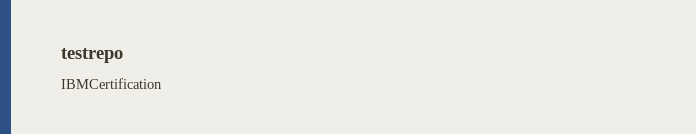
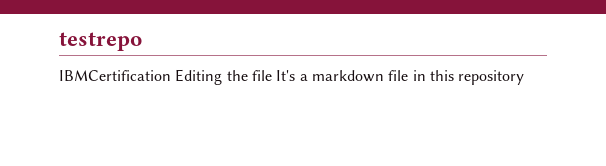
(162, 83) none -> [175,69,525,85] Editing the file It's a markdown file in this repository

